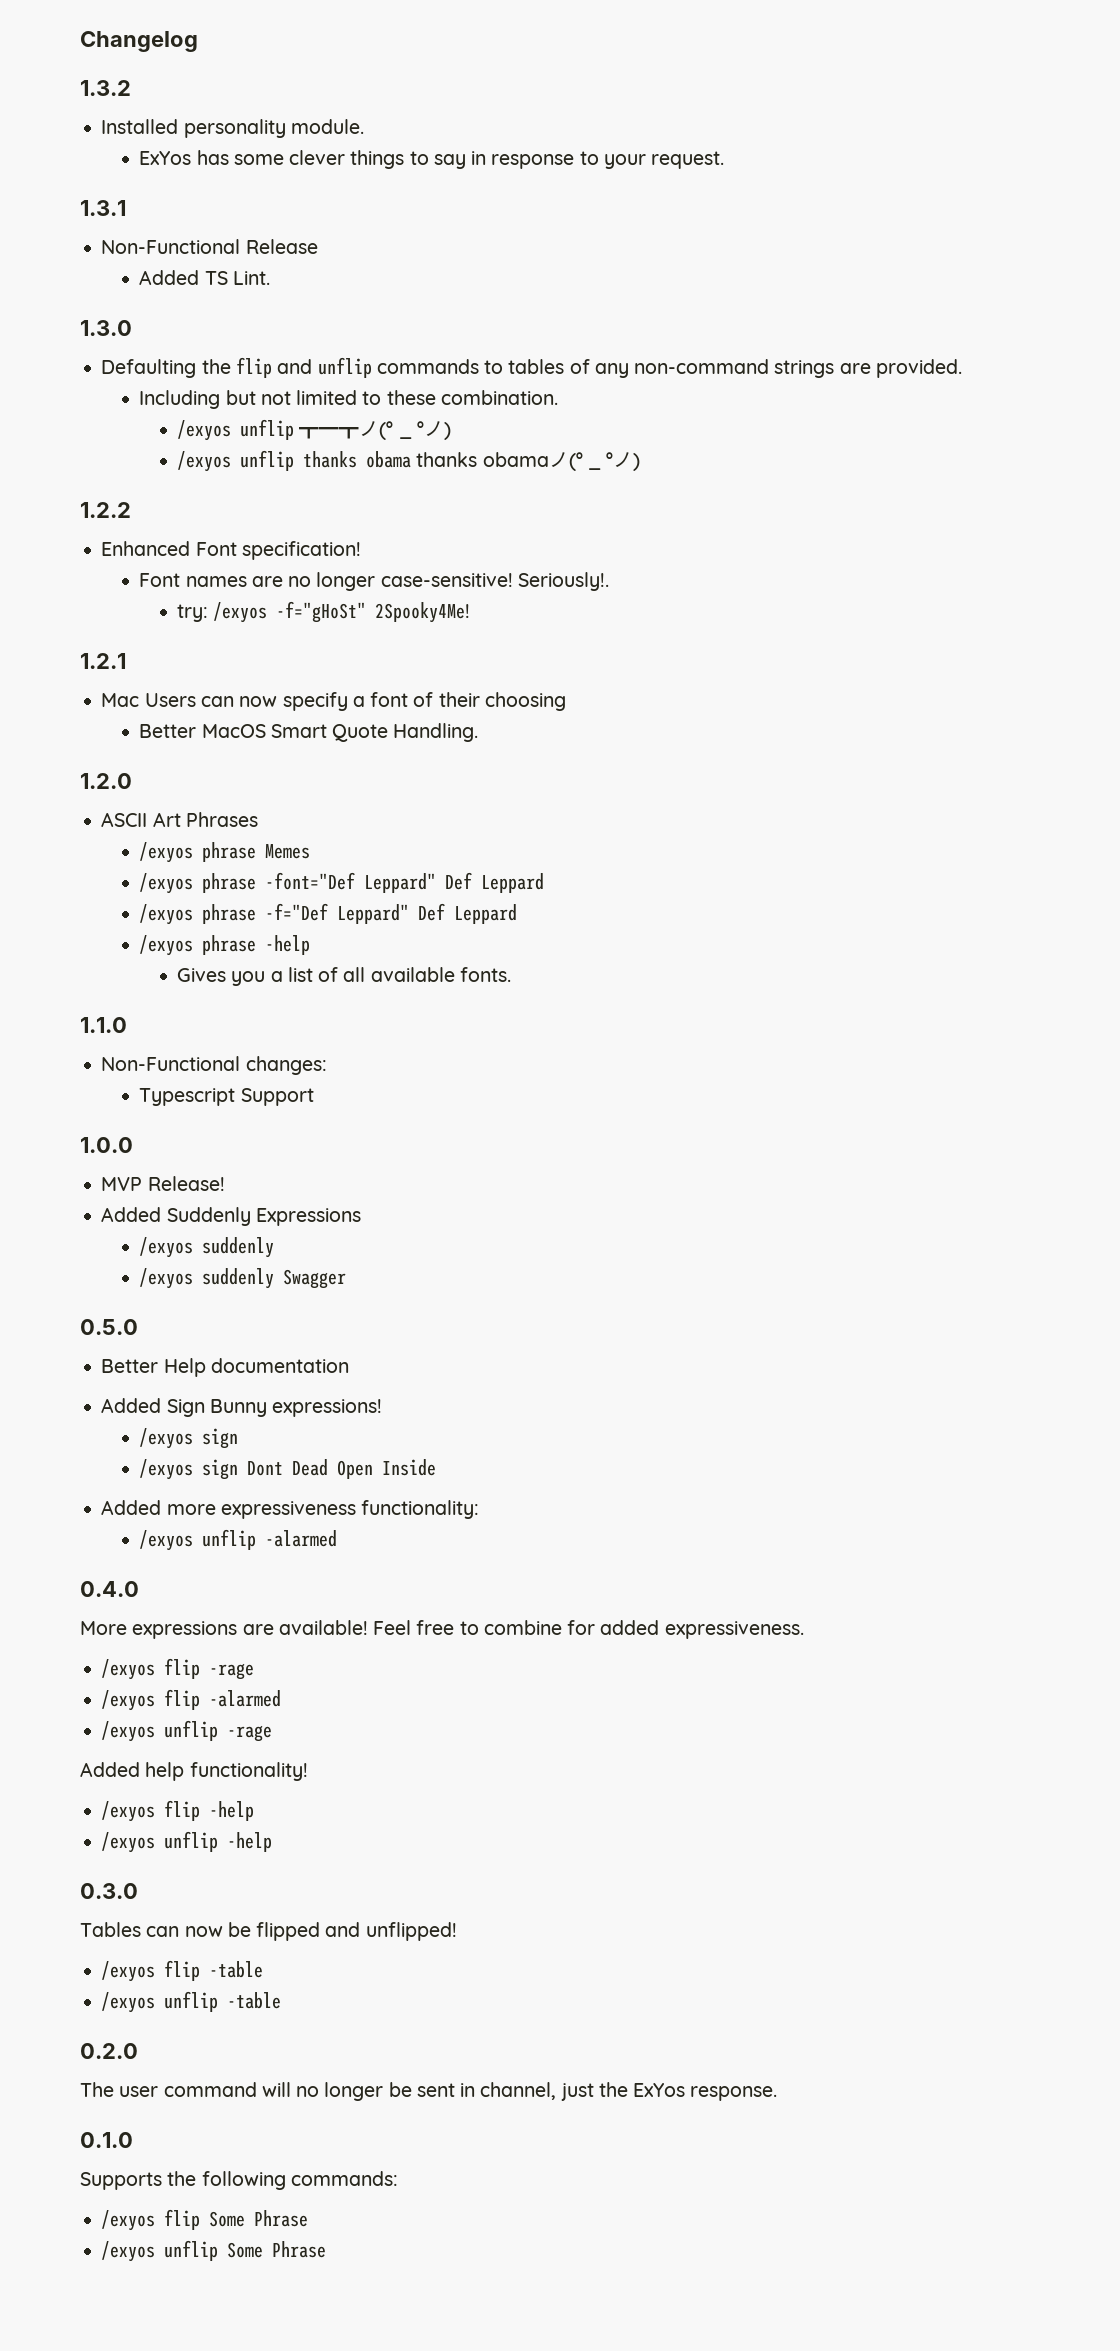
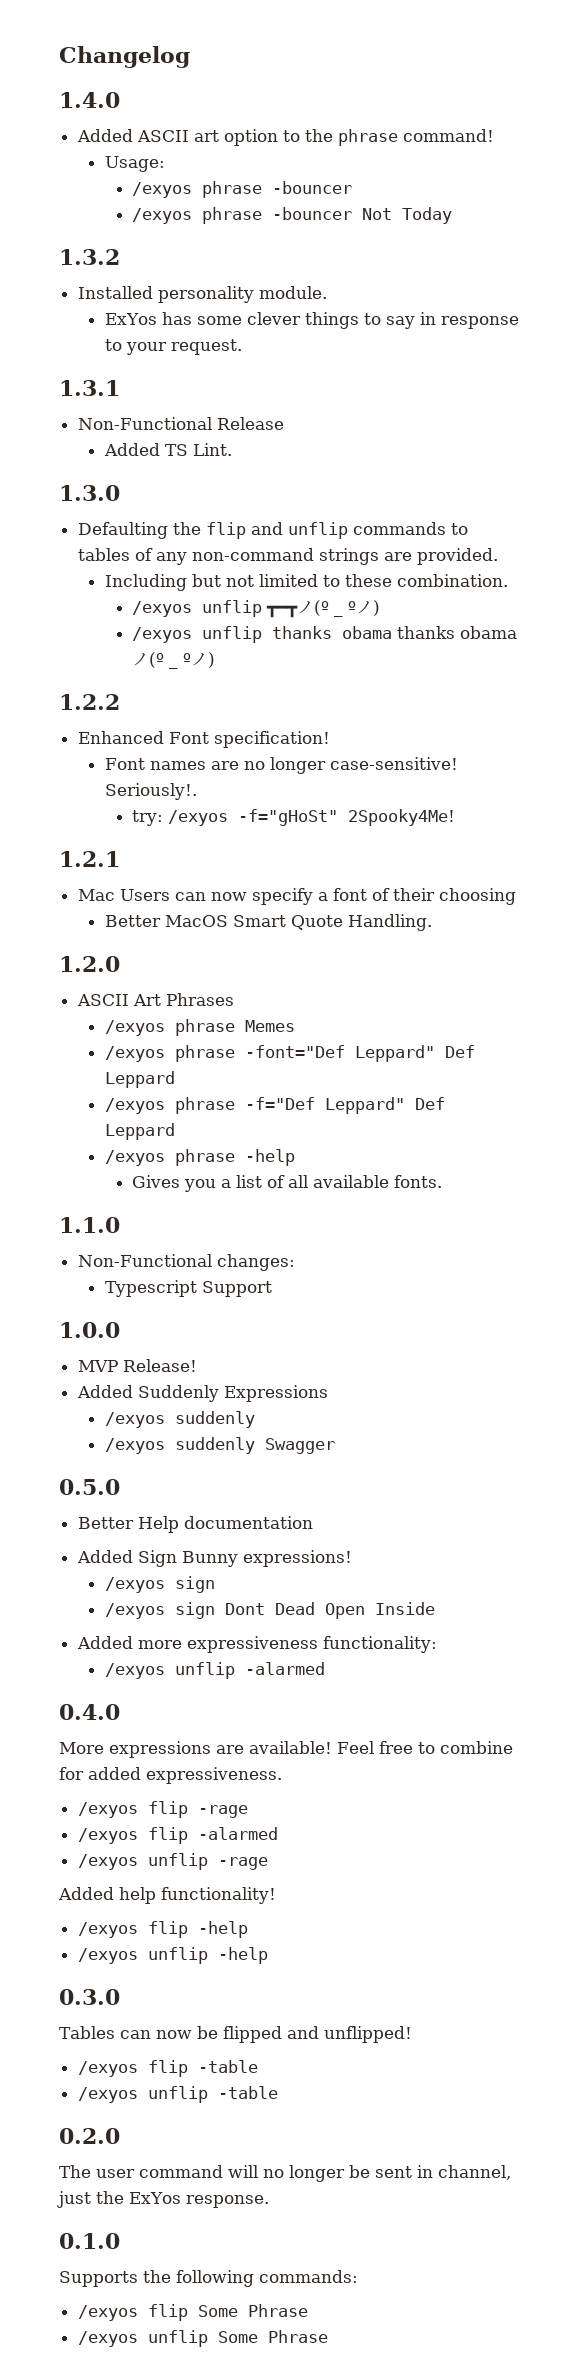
(198, 41) none -> [59,92,120,108] [76,129,494,146] [104,156,165,172] [131,181,352,198] [131,207,452,224] // 1.4.0 // Added ASCII art option to the phrase command! // Usage: // /exyos phrase -bouncer // /exyos phrase -bouncer Not Today

